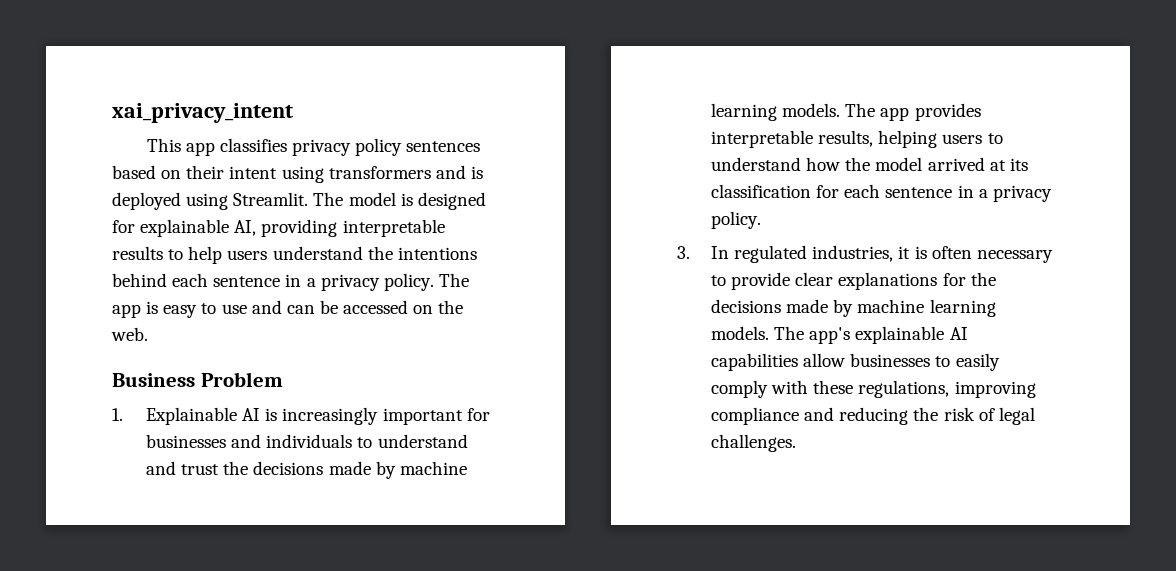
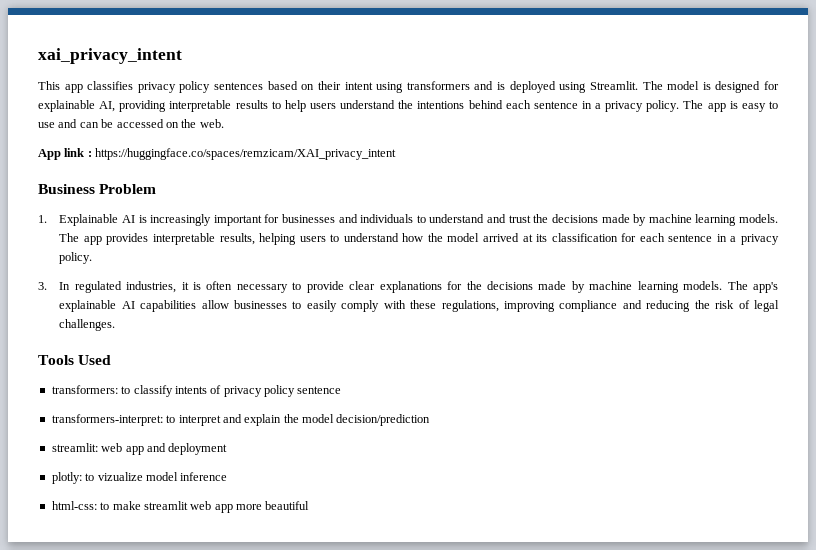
(148, 334) none -> [38,148,397,160] // App link : https://huggingface.co/spaces/remzicam/XAI_privacy_intent
(797, 443) none -> [38,355,112,365] [51,385,342,397] [51,414,431,426] [51,443,228,455] [51,472,228,484] [51,501,310,513] // Tools Used // transformers: to classify intents of privacy policy sentence // transformers-interpret: to interpret and explain the model decision/prediction // streamlit: web app and deployment // plotly: to vizualize model inference // html-css: to make streamlit web app more beautiful

